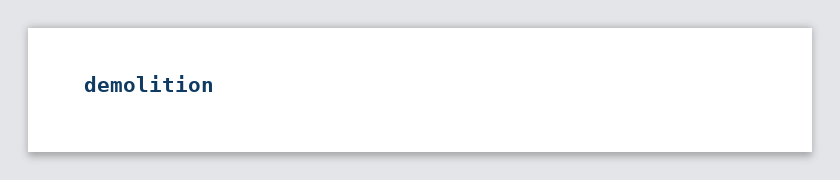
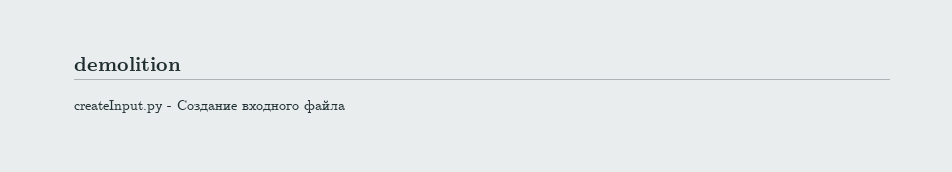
(214, 83) none -> [74,100,345,113] // createInput.py - Создание входного файла

